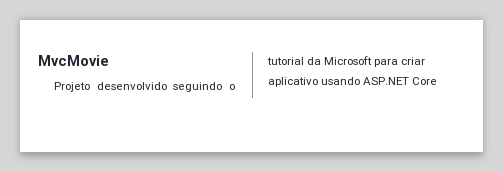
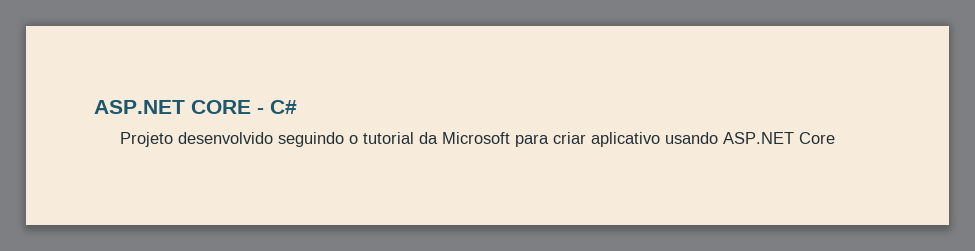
[38,55,109,66] MvcMovie -> [94,100,297,114] ASP.NET CORE - C#

